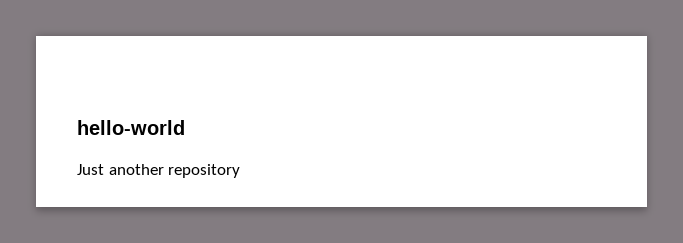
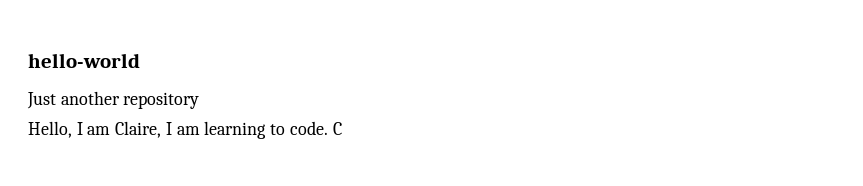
(241, 171) none -> [28,121,342,139] // Hello, I am Claire, I am learning to code. C

